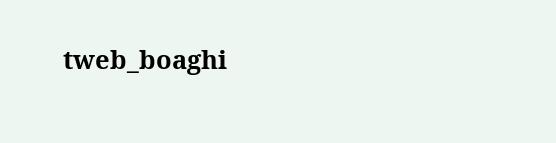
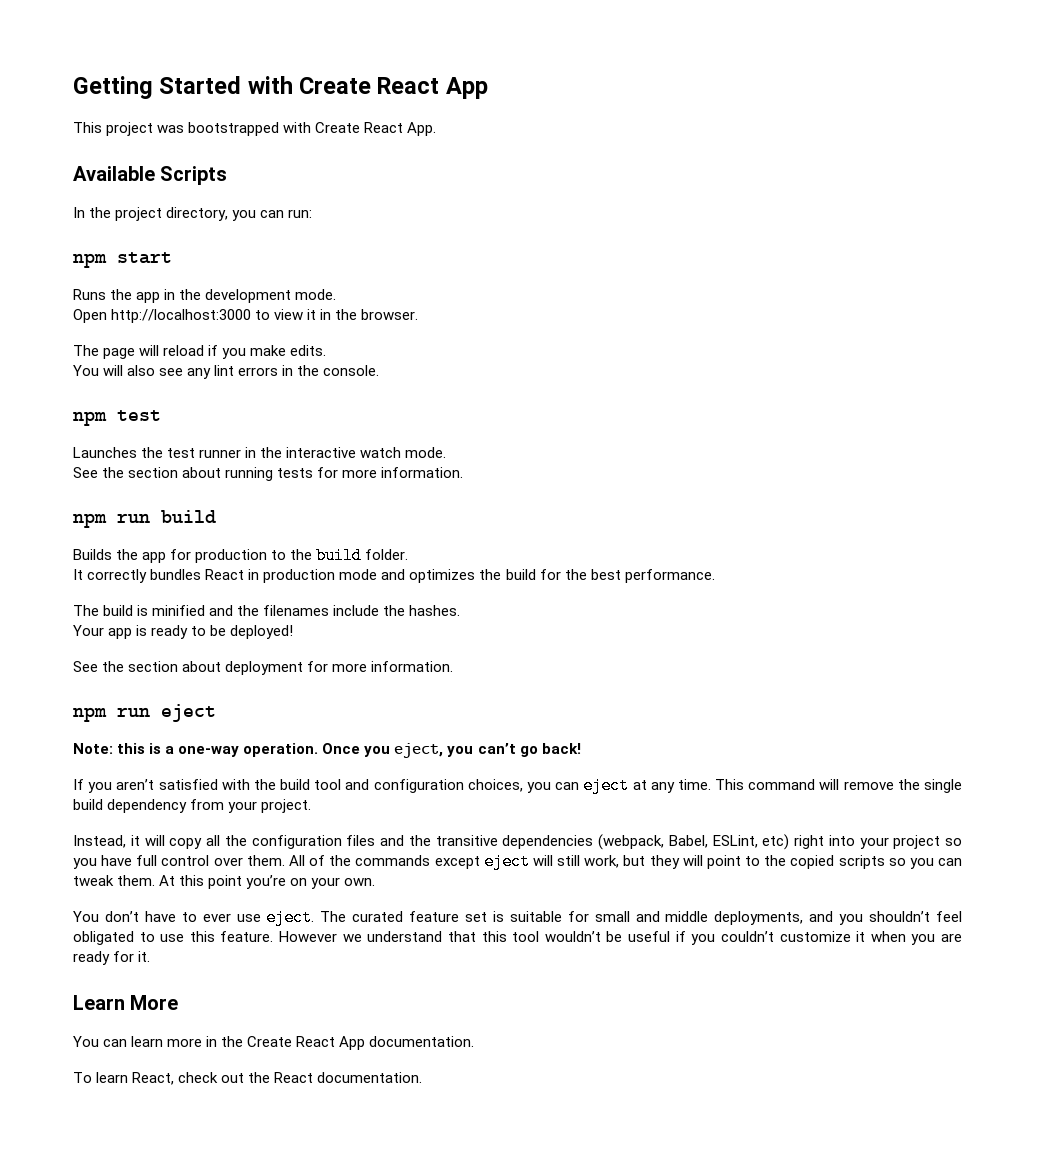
[63,50,227,75] tweb_boaghi -> [73,76,488,99] [73,122,437,136] [73,166,228,185] [73,207,313,221] [73,252,172,268] [73,289,337,303] [73,309,419,323] [73,345,327,359] [73,365,380,379] [73,410,161,426] [73,447,447,458] [73,467,464,481] [73,510,216,528] [73,547,409,564] [73,569,715,583] [73,605,461,616] [73,625,294,639] [73,661,454,675] [73,704,216,722] [73,743,581,758] [73,777,962,794] [73,799,312,813] [73,834,962,850] [73,853,962,870] [73,875,376,889] [73,909,963,926] [73,931,962,945] [73,951,151,965] [73,995,179,1010] [73,1036,475,1050] [73,1072,423,1085] Getting Started with Create React App // This project was bootstrapped with Create React App. // Available Scripts // In the project directory, you can run: // npm start // Runs the app in the development mode. // Open http://localhost:3000 to view it in the browser. // The page will reload if you make edits. // You will also see any lint errors in the console. // npm test // Launches the test runner in the interactive watch mode. // See the section about running tests for more information. // npm run build // Builds the app for production to the build folder. // It correctly bundles React in production mode and optimizes the build for the best performance. // The build is minified and the filenames include the hashes. // Your app is ready to be deployed! // See the section about deployment for more information. // npm run eject // Note: this is a one-way operation. Once you eject, you can’t go back! // If you aren’t satisfied with the build tool and configuration choices, you can eject at any time. This command will remove the single build dependency from your project. // Instead, it will copy all the configuration files and the transitive dependencies (webpack, Babel, ESLint, etc) right into your project so you have full control over them. All of the commands except eject will still work, but they will point to the copied scripts so you can tweak them. At this point you’re on your own. // You don’t have to ever use eject. The curated feature set is suitable for small and middle deployments, and you shouldn’t feel obligated to use this feature. However we understand that this tool wouldn’t be useful if you couldn’t customize it when you are ready for it. // Learn More // You can learn more in the Create React App documentation. // To learn React, check out the React documentation.

